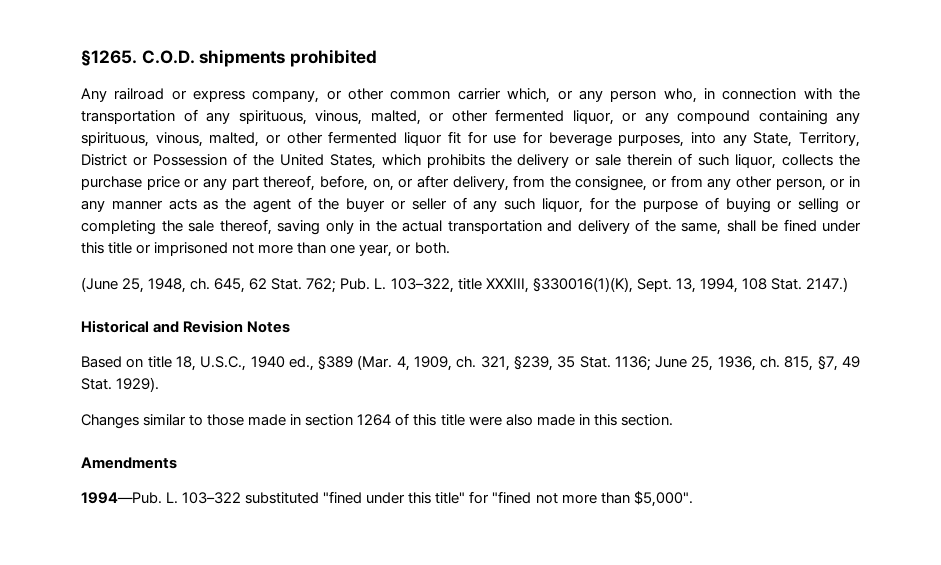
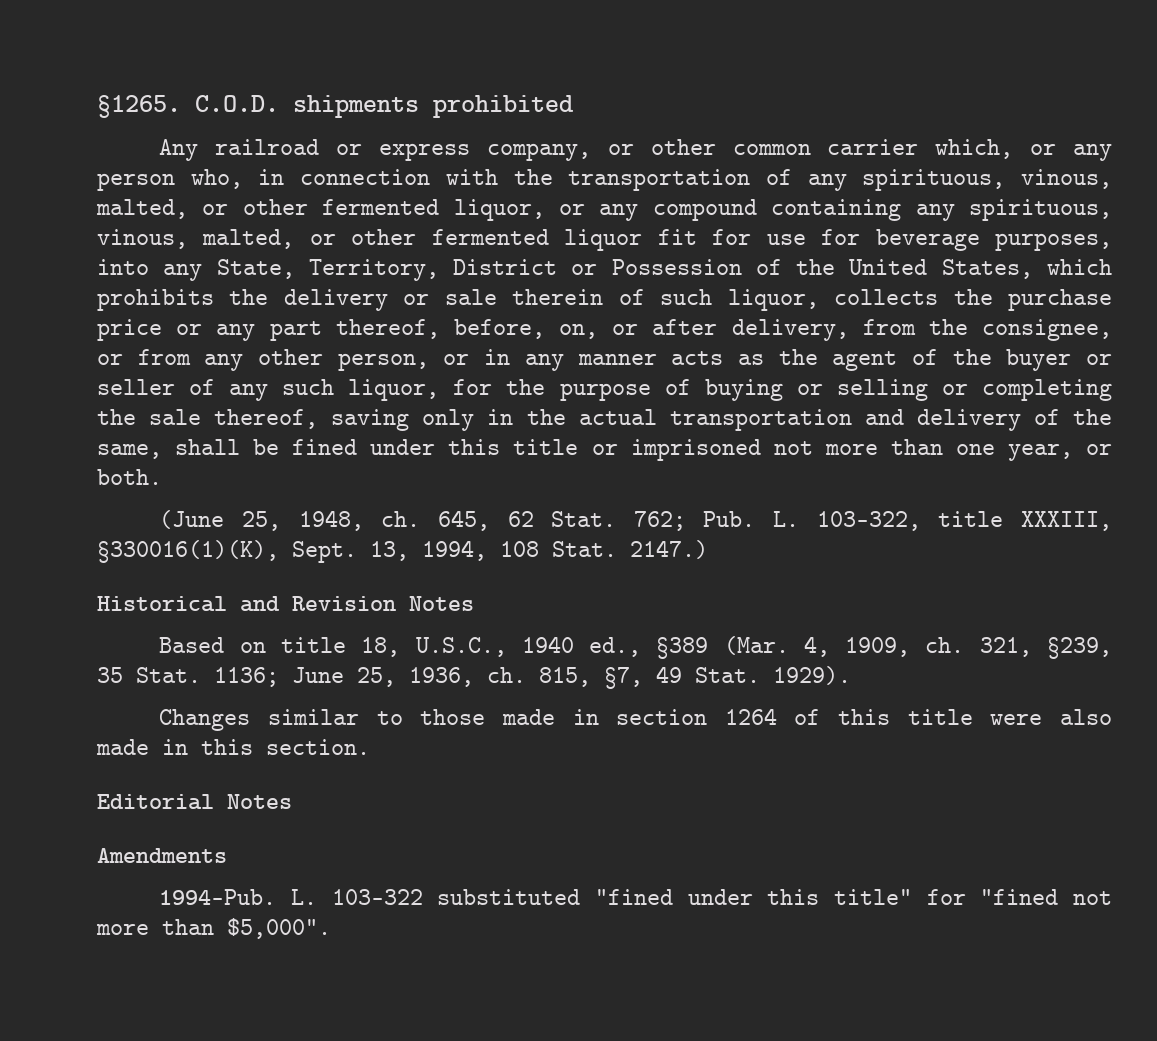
(673, 420) none -> [97,794,292,810] // Editorial Notes

